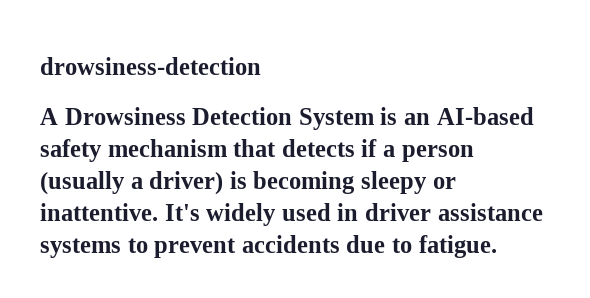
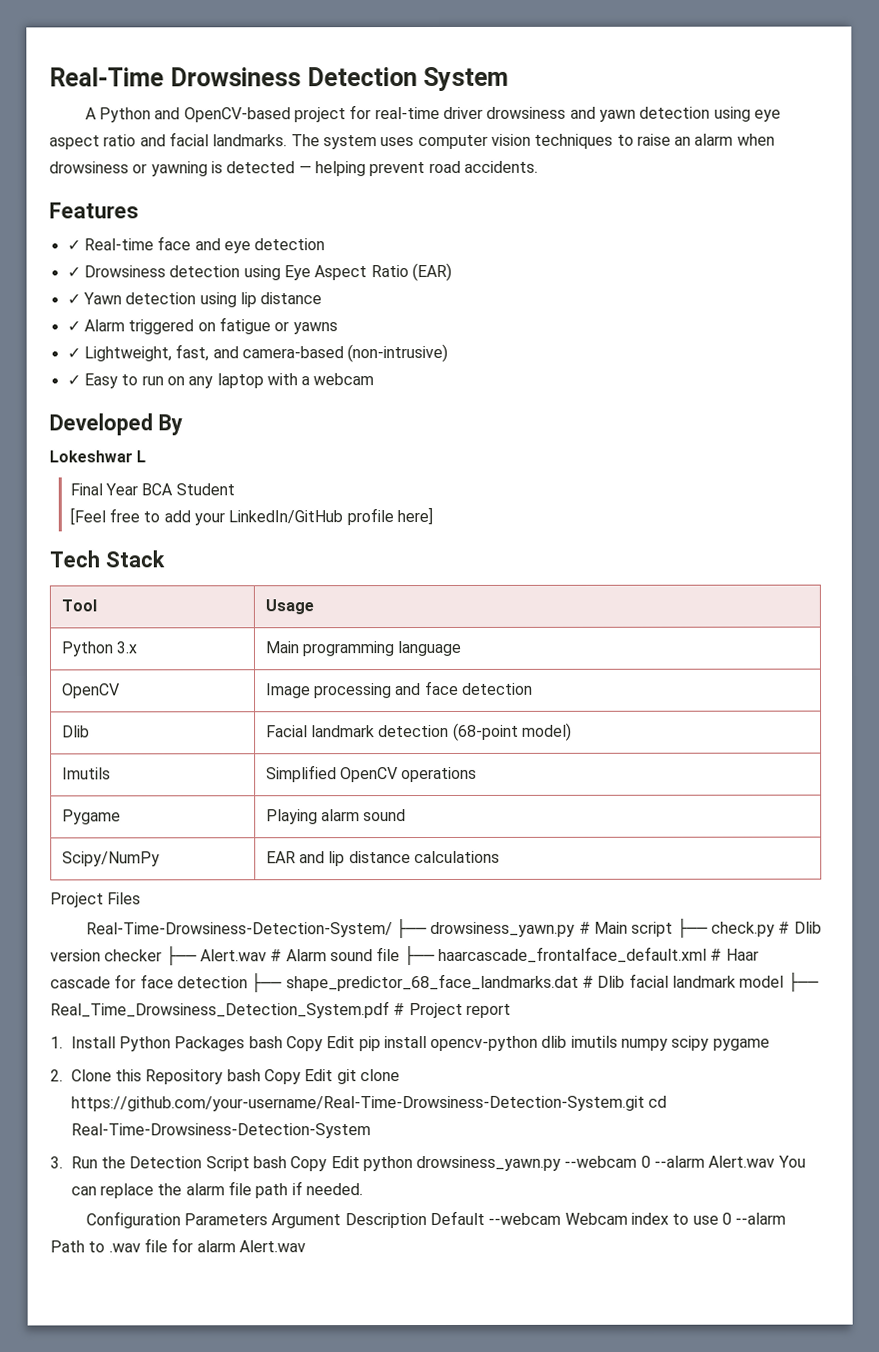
[40,57,261,75] [40,108,58,125] drowsiness-detection // A -> [49,67,164,87] Real-Time
[380,107,534,125] [40,139,474,162] [40,171,456,195] [40,203,543,226] [40,235,497,258] is an AI-based safety mechanism that detects if a person (usually a driver) is becoming sleepy or inattentive. It's widely used in driver assistance systems to prevent accidents due to fatigue. -> [84,105,781,123] [49,132,775,150] [49,160,538,177] [49,202,139,219] [66,236,326,254] [66,262,452,282] [66,292,323,308] [66,317,338,335] [66,343,449,363] [66,373,375,389] [49,413,183,436] [49,450,147,463] [69,483,235,496] [69,507,433,526] [49,550,165,568] [60,599,97,612] [264,599,314,615] [60,641,137,657] [264,640,462,657] [61,683,120,699] [265,680,533,699] [61,725,90,738] [265,722,572,741] [61,767,111,780] [265,765,478,783] [61,809,121,825] [265,809,407,825] [61,851,160,867] [265,850,500,867] [50,892,142,908] [85,917,822,939] [50,945,759,966] [50,971,819,993] [50,1001,511,1019] [50,1035,770,1052] [50,1069,400,1085] [70,1095,667,1112] [70,1123,371,1139] [50,1155,806,1172] [70,1181,363,1199] [85,1210,787,1229] [50,1238,306,1253] // A Python and OpenCV-based project for real-time driver drowsiness and yawn detection using eye aspect ratio and facial landmarks. The system uses computer vision techniques to raise an alarm when drowsiness or yawning is detected — helping prevent road accidents. // Features // ✓ Real-time face and eye detection // ✓ Drowsiness detection using Eye Aspect Ratio (EAR) // ✓ Yawn detection using lip distance // ✓ Alarm triggered on fatigue or yawns // ✓ Lightweight, fast, and camera-based (non-intrusive) // ✓ Easy to run on any laptop with a webcam // Developed By // Lokeshwar L // Final Year BCA Student // [Feel free to add your LinkedIn/GitHub profile here] // Tech Stack // Tool | Usage // Python 3.x | Main programming language // OpenCV | Image processing and face detection // Dlib | Facial landmark detection (68-point model) // Imutils | Simplified OpenCV operations // Pygame | Playing alarm sound // Scipy/NumPy | EAR and lip distance calculations // Project Files // Real-Time-Drowsiness-Detection-System/ ├── drowsiness_yawn.py # Main script ├── check.py # Dlib version checker ├── Alert.wav # Alarm sound file ├── haarcascade_frontalface_default.xml # Haar cascade for face detection ├── shape_predictor_68_face_landmarks.dat # Dlib facial landmark model ├── Real_Time_Drowsiness_Detection_System.pdf # Project report // 1. Install Python Packages bash Copy Edit pip install opencv-python dlib imutils numpy scipy pygame // 2. Clone this Repository bash Copy Edit git clone https://github.com/your-username/Real-Time-Drowsiness-Detection-System.git cd Real-Time-Drowsiness-Detection-System // 3. Run the Detection Script bash Copy Edit python drowsiness_yawn.py --webcam 0 --alarm Alert.wav You can replace the alarm file path if needed. // Configuration Parameters Argument Description Default --webcam Webcam index to use 0 --alarm Path to .wav file for alarm Alert.wav

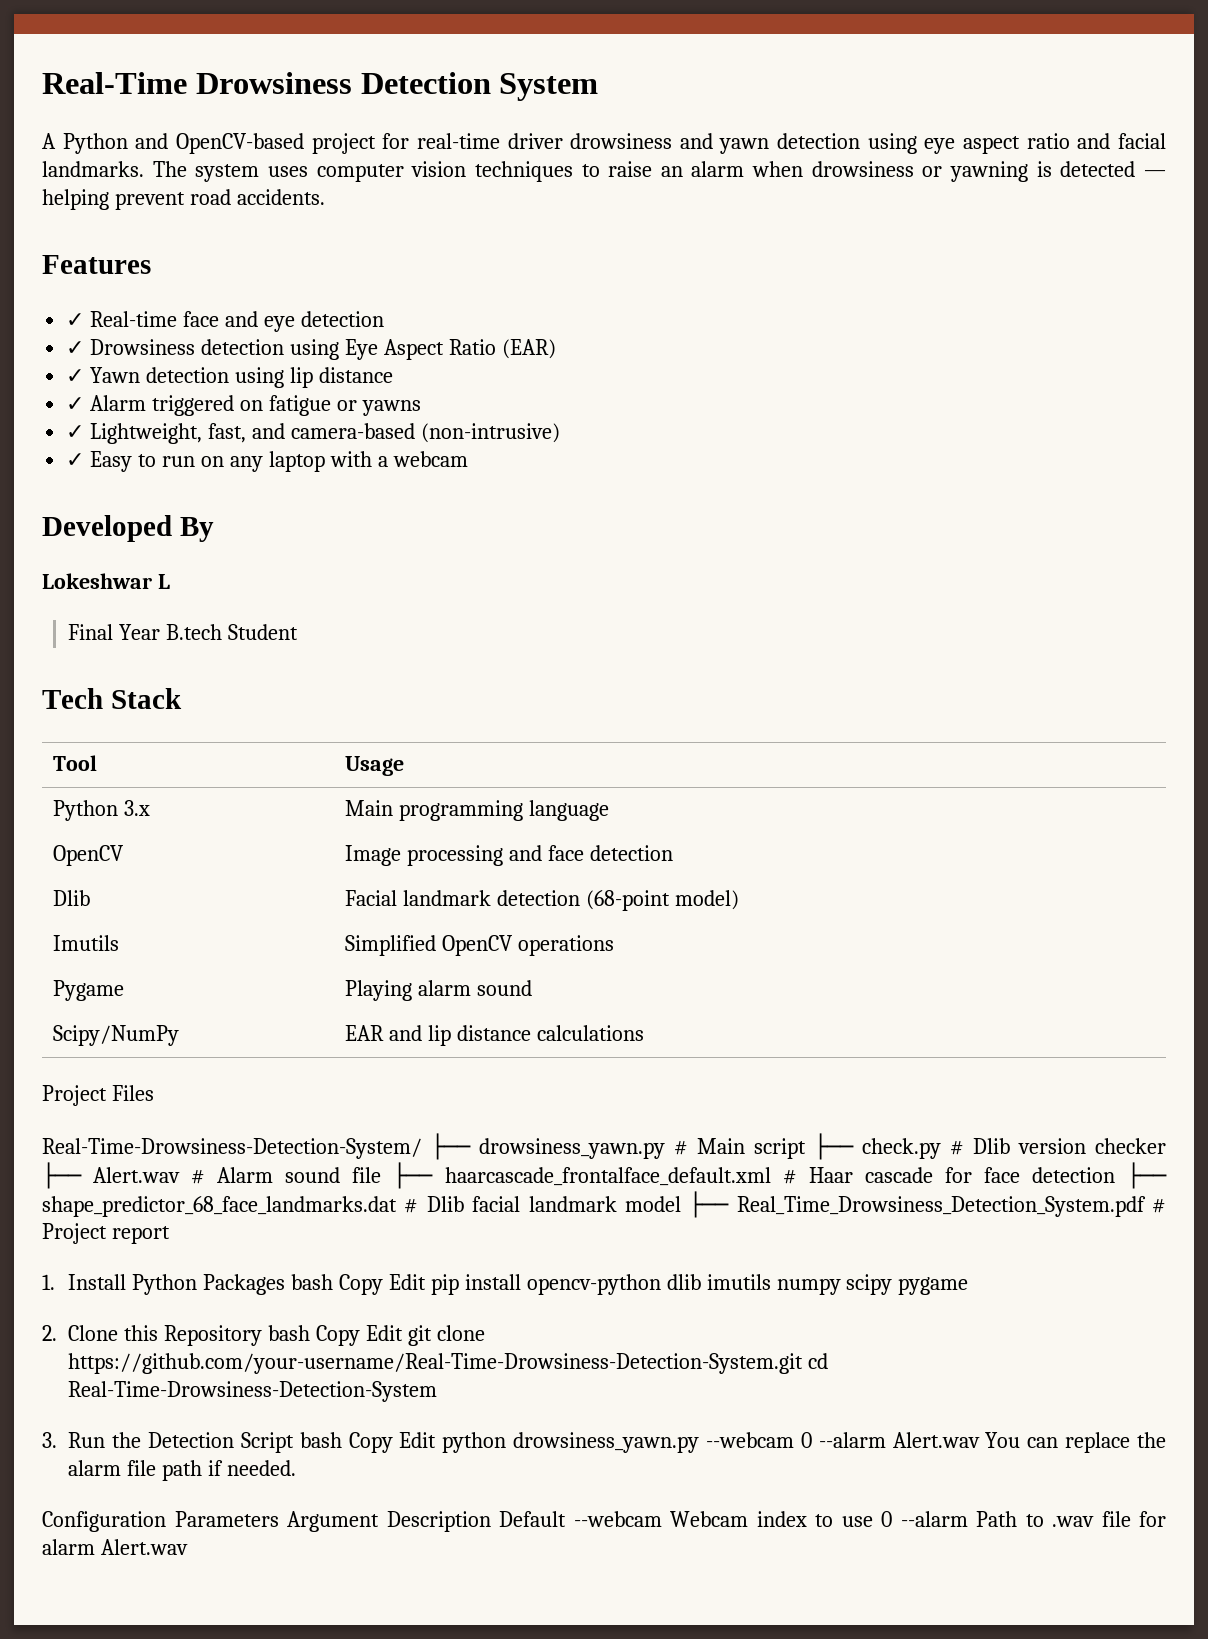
[141,483,174,496] BCA -> [166,624,223,640] B.tech
[69,507,433,526] // [Feel free to add your LinkedIn/GitHub profile here] -> (298, 632) none

